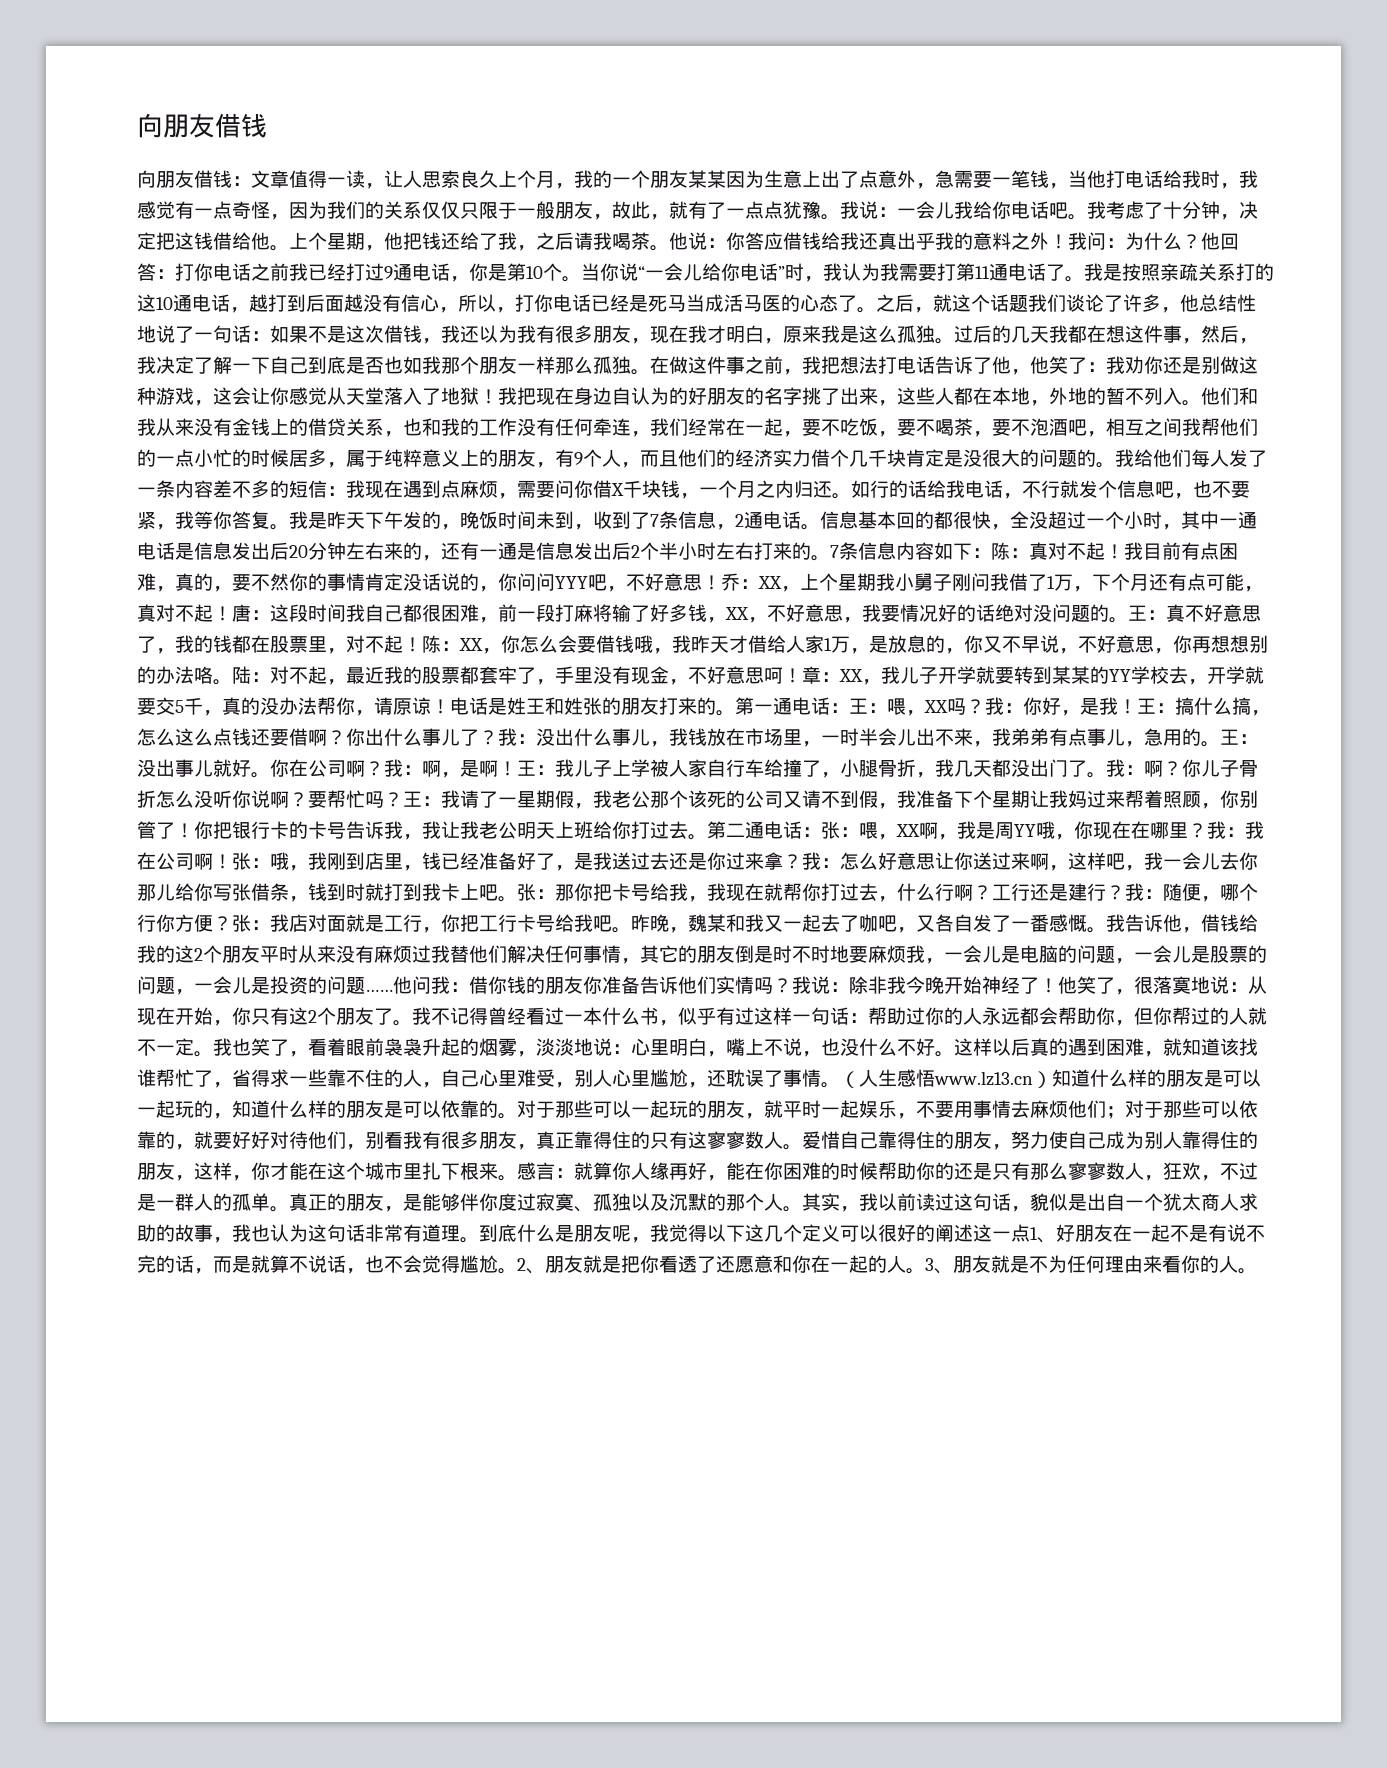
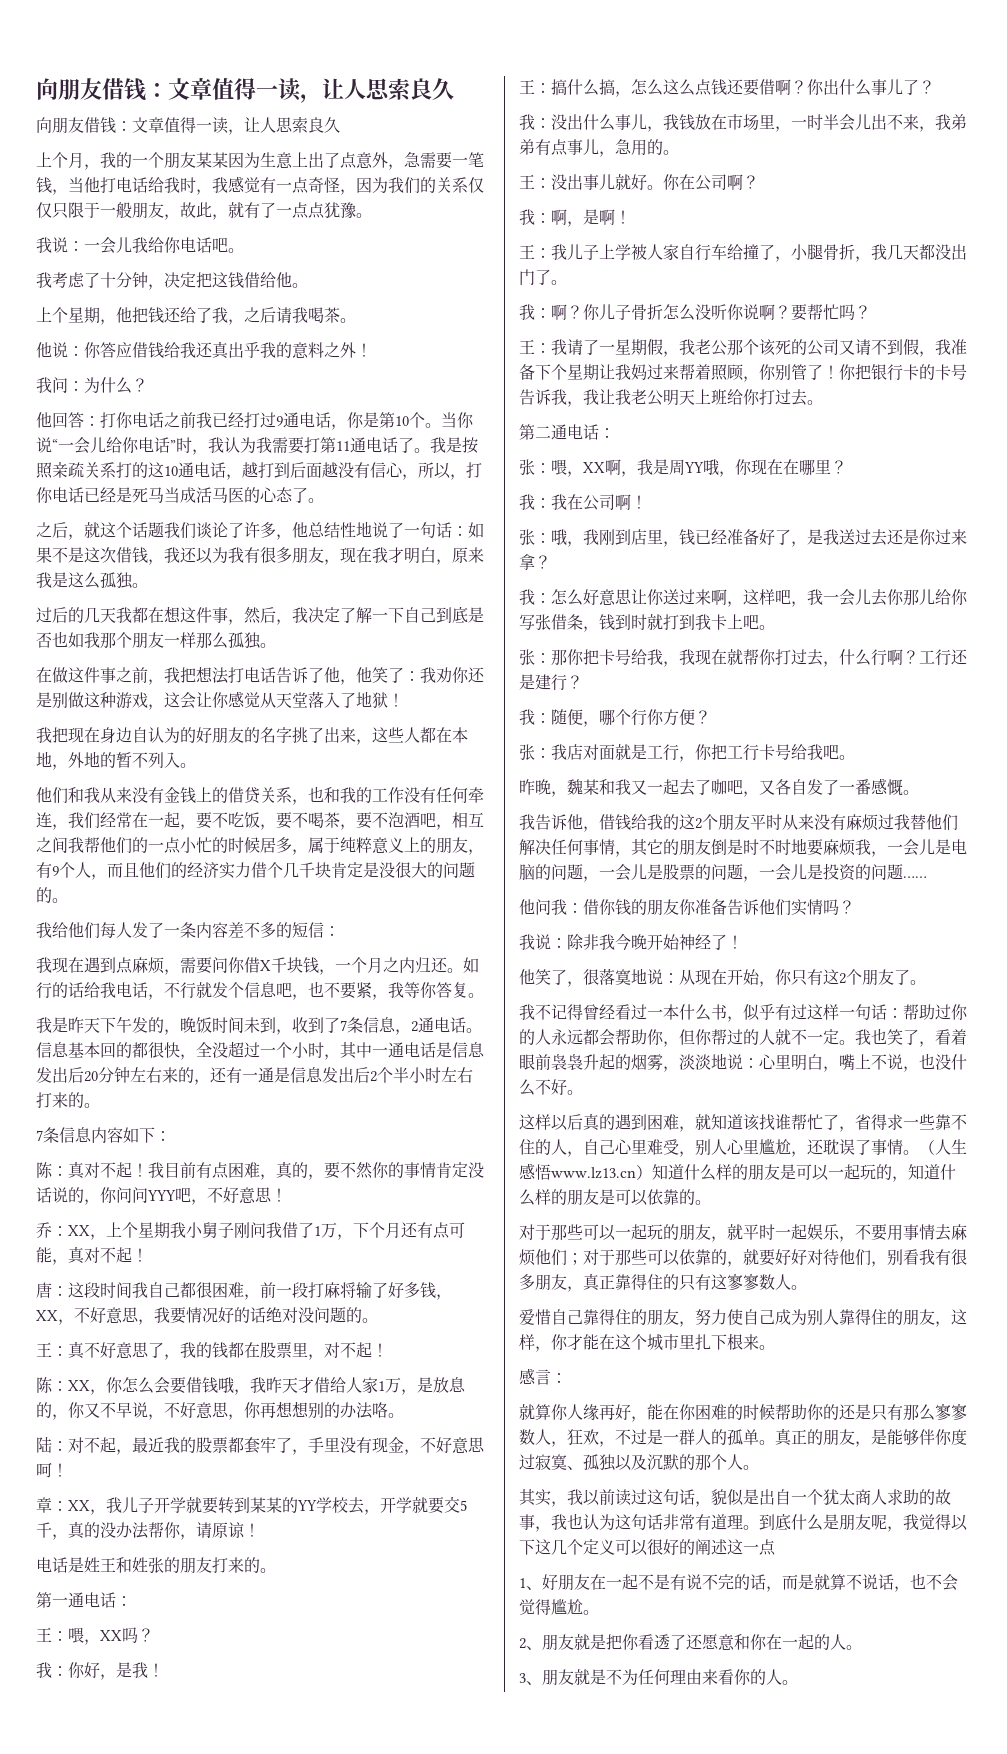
[137,113,267,138] 向朋友借钱 -> [36,77,454,103] 向朋友借钱：文章值得一读，让人思索良久
(498, 179) none -> (340, 125) //
(840, 217) none -> (372, 215) //
(1087, 217) none -> (244, 250) //
(289, 248) none -> (308, 285) //
(669, 248) none -> (356, 320) //
(1068, 241) none -> (372, 350) //
(1201, 241) none -> (148, 385) //
(876, 310) none -> (324, 500) //
(954, 341) none -> (148, 585) //
(650, 372) none -> (276, 645) //
(498, 396) none -> (404, 700) //
(1201, 403) none -> (196, 765) //
(1115, 465) none -> (68, 900) //
(346, 491) none -> (340, 931) //
(289, 527) none -> (484, 995) //
(830, 558) none -> (100, 1105) //
(991, 553) none -> (171, 1136) //
(721, 582) none -> (287, 1195) //
(232, 613) none -> (148, 1255) //
(1128, 620) none -> (378, 1320) //
(422, 644) none -> (388, 1350) //
(232, 682) none -> (404, 1415) //
(802, 675) none -> (68, 1470) //
(450, 706) none -> (260, 1530) //
(735, 713) none -> (276, 1570) //
(849, 708) none -> (132, 1601) //
(985, 706) none -> (154, 1635) //
(1137, 706) none -> (164, 1670) //
(498, 737) none -> (935, 87) //
(1220, 744) none -> (679, 152) //
(384, 768) none -> (759, 182) //
(517, 768) none -> (631, 217) //
(1106, 775) none -> (567, 282) //
(403, 799) none -> (871, 312) //
(707, 837) none -> (823, 402) //
(821, 832) none -> (615, 433) //
(1207, 830) none -> (847, 467) //
(232, 861) none -> (647, 502) //
(802, 861) none -> (551, 562) //
(517, 899) none -> (775, 627) //
(1125, 892) none -> (583, 682) //
(232, 923) none -> (711, 717) //
(631, 930) none -> (855, 757) //
(1106, 930) none -> (919, 792) //
(393, 990) none -> (927, 877) //
(792, 985) none -> (855, 907) //
(1058, 985) none -> (743, 942) //
(412, 1023) none -> (926, 982) //
(954, 1054) none -> (583, 1092) //
(517, 1116) none -> (711, 1202) //
(802, 1147) none -> (807, 1287) //
(517, 1178) none -> (775, 1347) //
(574, 1173) none -> (567, 1378) //
(802, 1209) none -> (759, 1467) //
(1030, 1233) none -> (776, 1547) //
(517, 1271) none -> (599, 1612) //
(925, 1271) none -> (862, 1647) //

